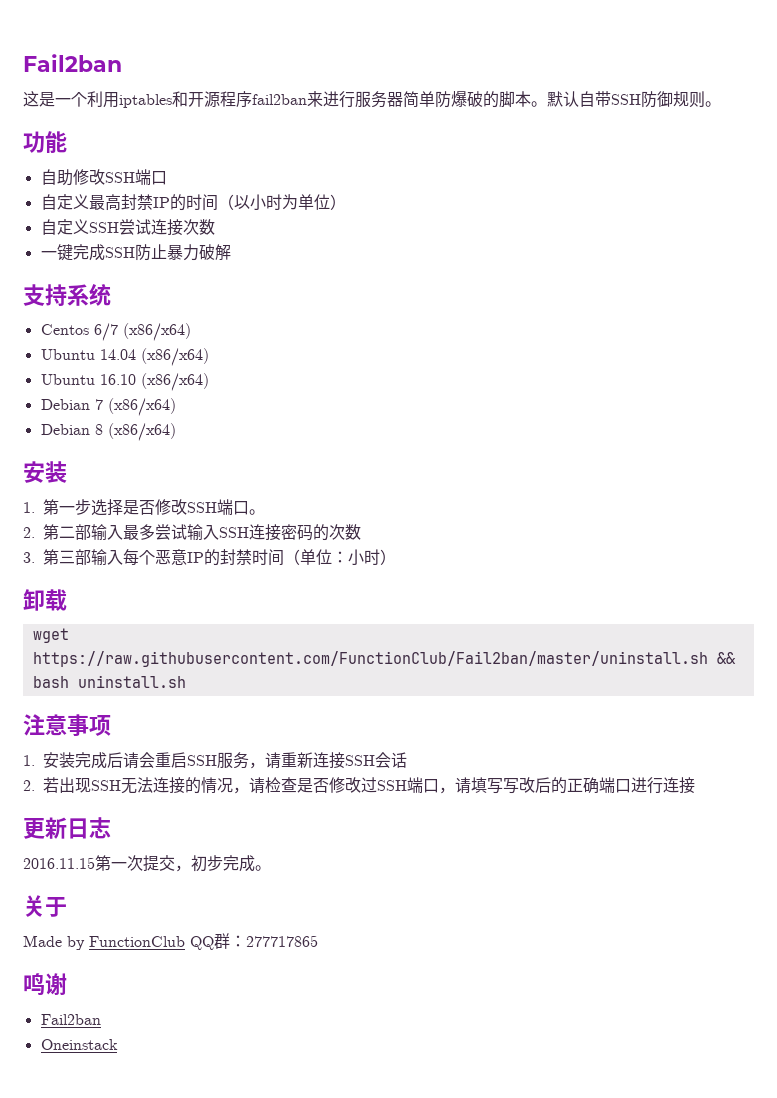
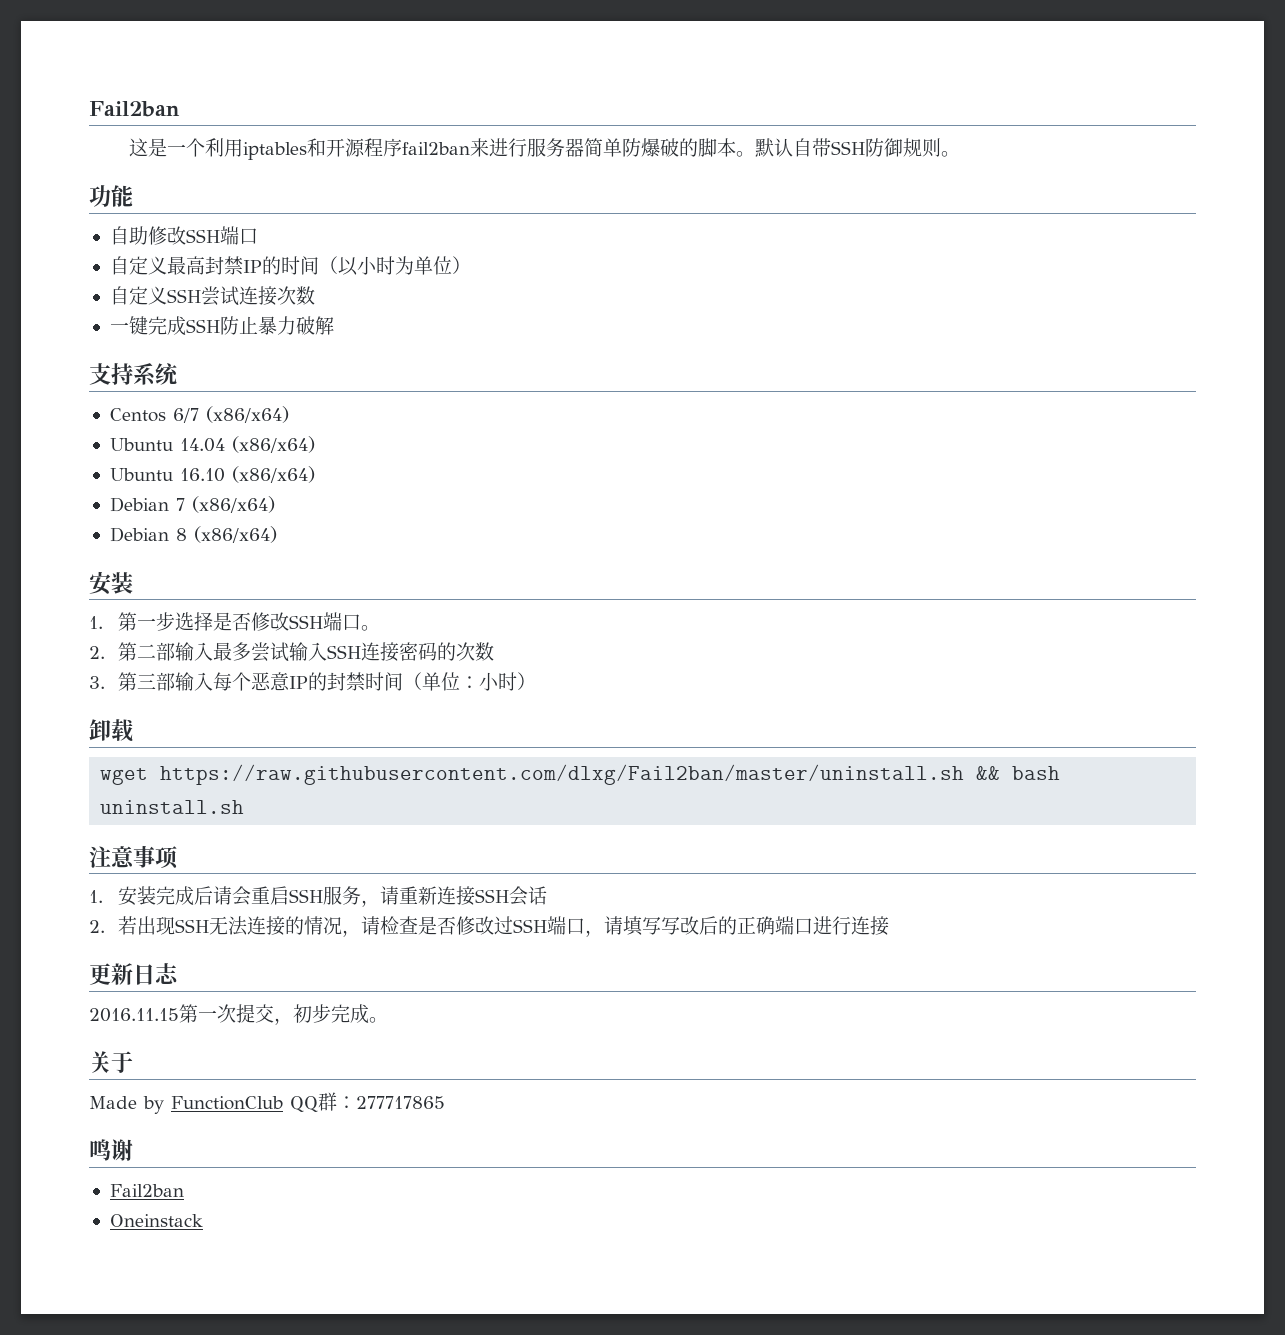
[32,651,708,667] https://raw.githubusercontent.com/FunctionClub/Fail2ban/master/uninstall.sh -> [160,764,965,785] https://raw.githubusercontent.com/dlxg/Fail2ban/master/uninstall.sh

